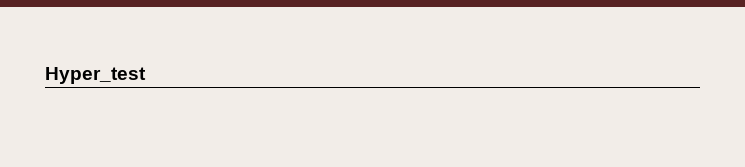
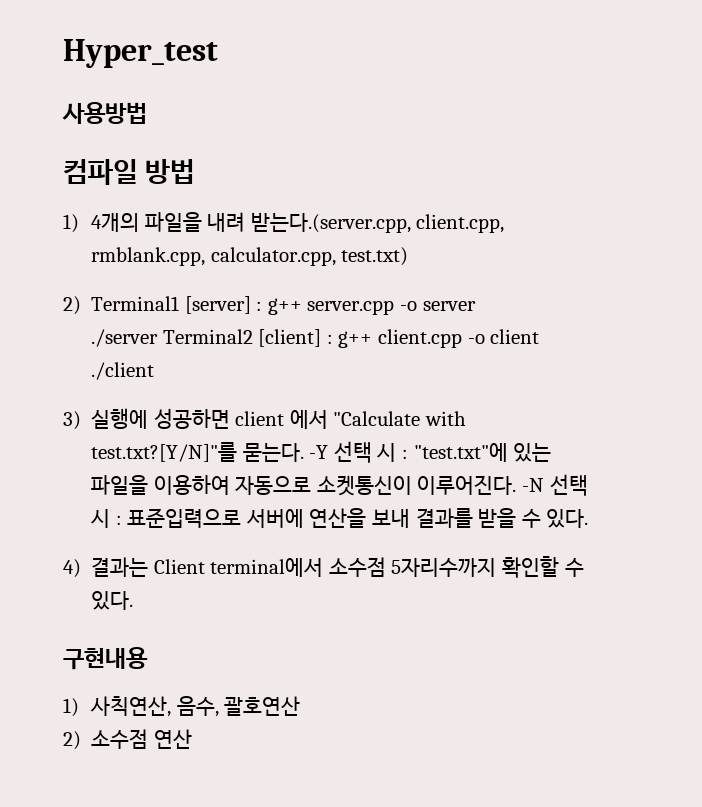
(146, 75) none -> [62,102,147,124] [63,159,196,185] [63,212,505,233] [91,247,409,266] [63,296,476,315] [91,329,540,348] [91,362,155,380] [63,408,466,430] [91,441,552,463] [91,474,588,496] [91,508,589,528] [63,556,584,578] [91,591,134,610] [63,647,148,670] [63,696,301,717] [63,729,192,750] // 사용방법 // 컴파일 방법 // 1) 4개의 파일을 내려 받는다.(server.cpp, client.cpp, rmblank.cpp, calculator.cpp, test.txt) // 2) Terminal1 [server] : g++ server.cpp -o server // ./server Terminal2 [client] : g++ client.cpp -o client ./client // 3) 실행에 성공하면 client 에서 "Calculate with test.txt?[Y/N]"를 묻는다. -Y 선택 시 : "test.txt"에 있는 파일을 이용하여 자동으로 소켓통신이 이루어진다. -N 선택 시 : 표준입력으로 서버에 연산을 보내 결과를 받을 수 있다. // 4) 결과는 Client terminal에서 소수점 5자리수까지 확인할 수 있다. // 구현내용 // 1) 사칙연산, 음수, 괄호연산 // 2) 소수점 연산

